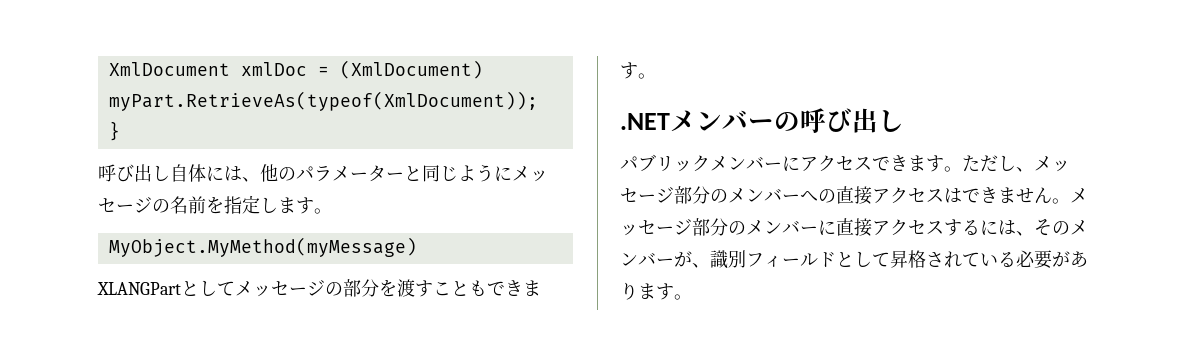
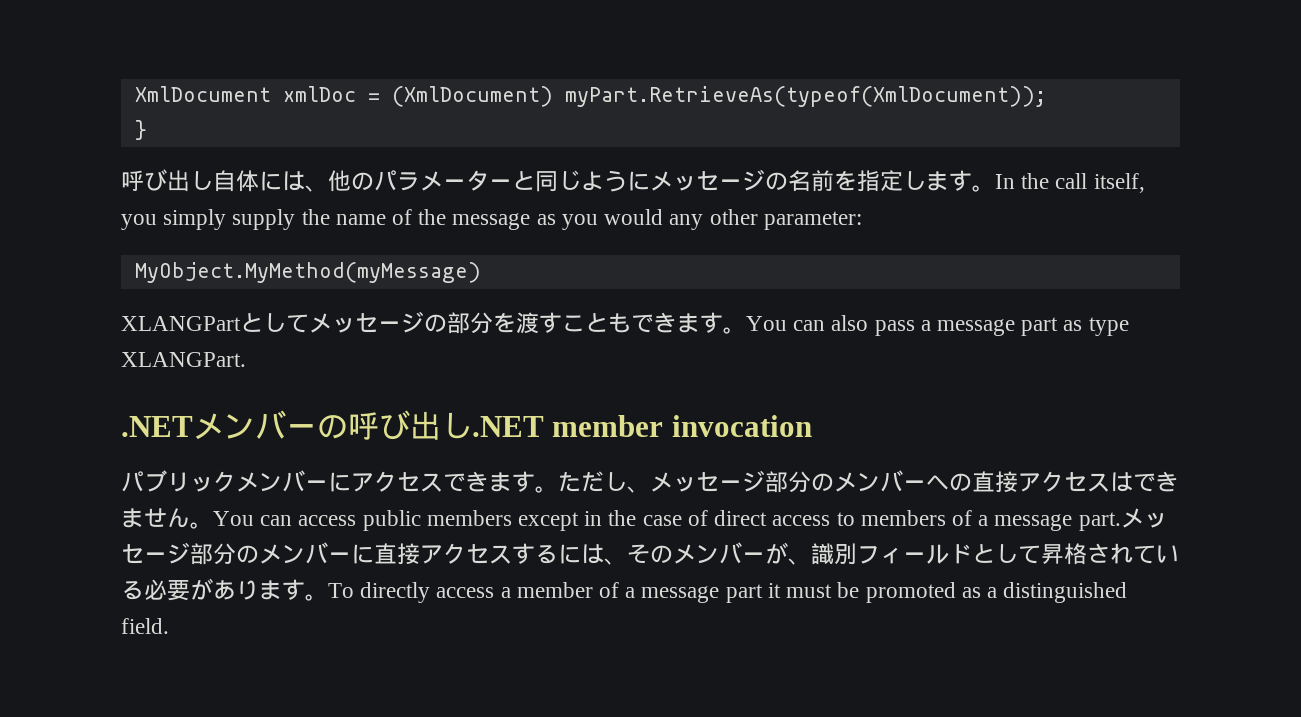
(332, 211) none -> [995,173,1145,193] [121,209,862,230] In the call itself, you simply supply the name of the message as you would any other parameter:
(656, 76) none -> [746,315,1129,336] [121,352,246,367] You can also pass a message part as type XLANGPart.
(904, 121) none -> [472,415,812,437] .NET member invocation
(1070, 201) none -> [213,510,1121,531] You can access public members except in the case of direct access to members of a message part.
(692, 297) none -> [328,582,1128,603] [121,618,169,634] To directly access a member of a message part it must be promoted as a distinguished field.

